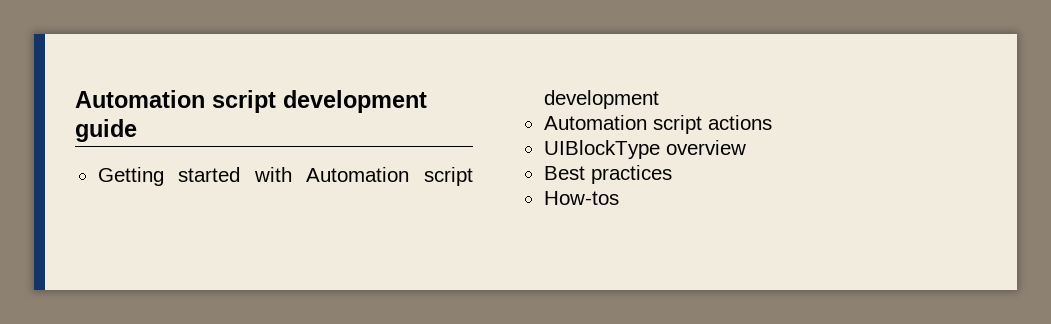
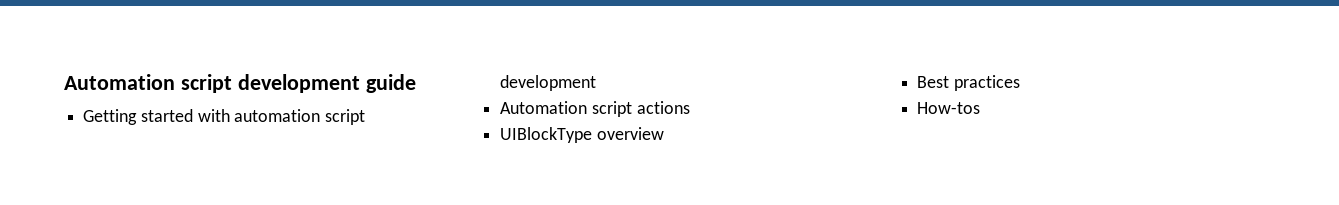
[306,167,410,182] Automation -> [234,109,321,122] automation

